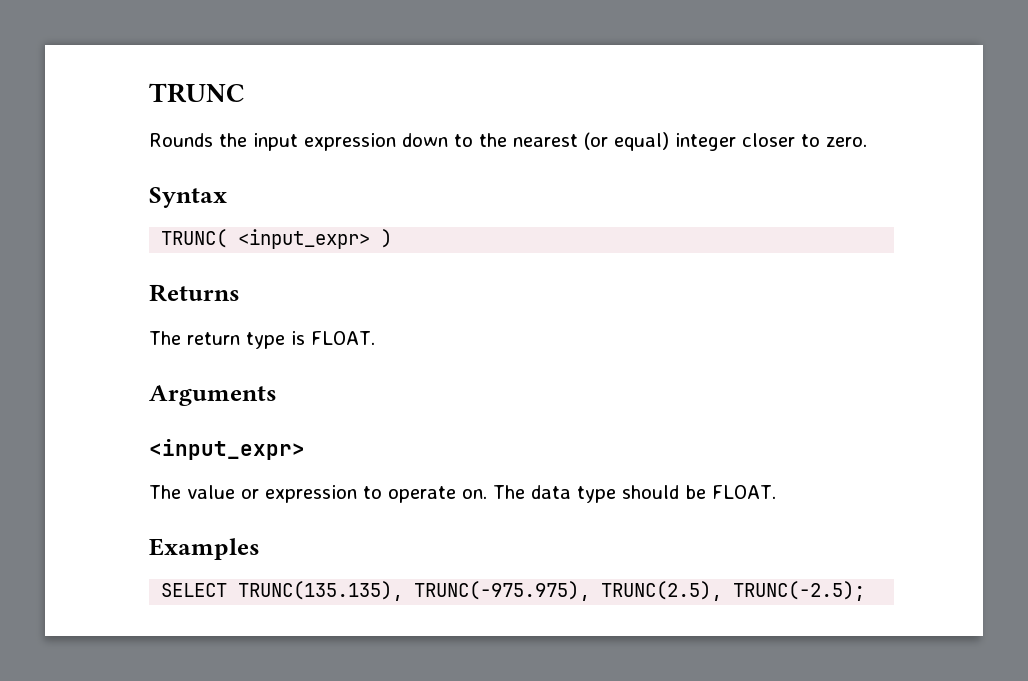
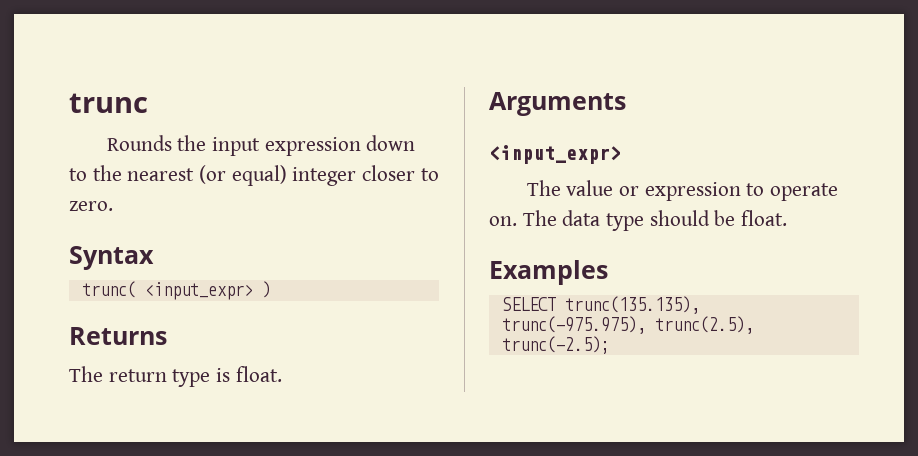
[149,83,245,103] TRUNC -> [69,93,148,113] trunc
[161,229,228,248] TRUNC( -> [81,281,136,298] trunc(
[311,331,375,345] FLOAT. -> [235,366,282,382] float.
[712,485,776,499] FLOAT. -> [741,210,788,226] float.
[238,581,866,601] TRUNC(135.135), TRUNC(-975.975), TRUNC(2.5), TRUNC(-2.5); -> [564,296,700,314] [501,316,754,334] [501,336,610,354] trunc(135.135), trunc(-975.975), trunc(2.5), trunc(-2.5);

